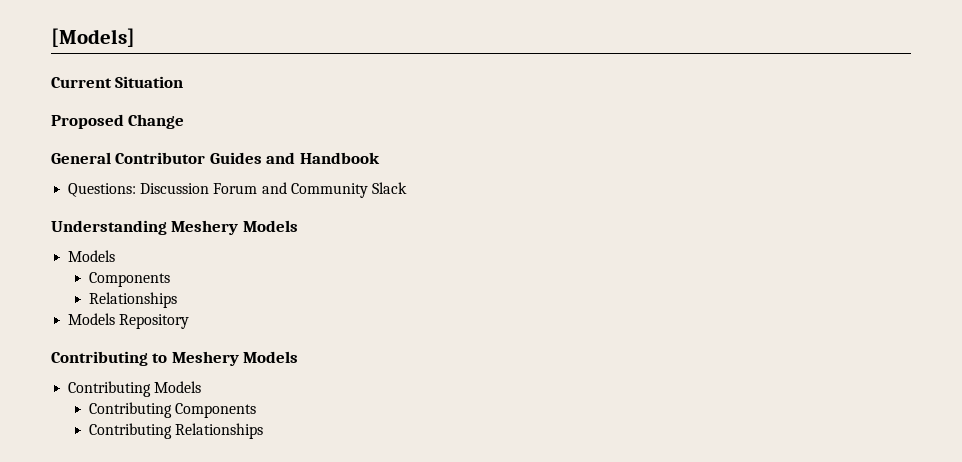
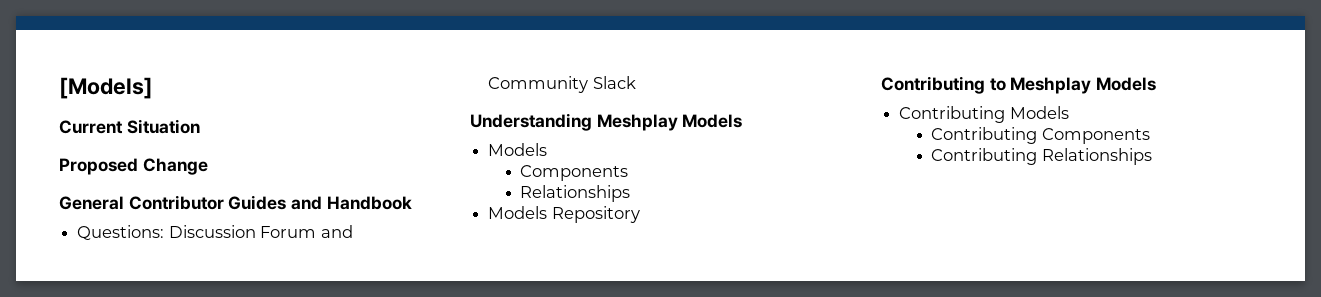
[171,220,239,235] Meshery -> [596,114,678,131] Meshplay
[171,351,239,366] Meshery -> [1010,77,1092,94] Meshplay

